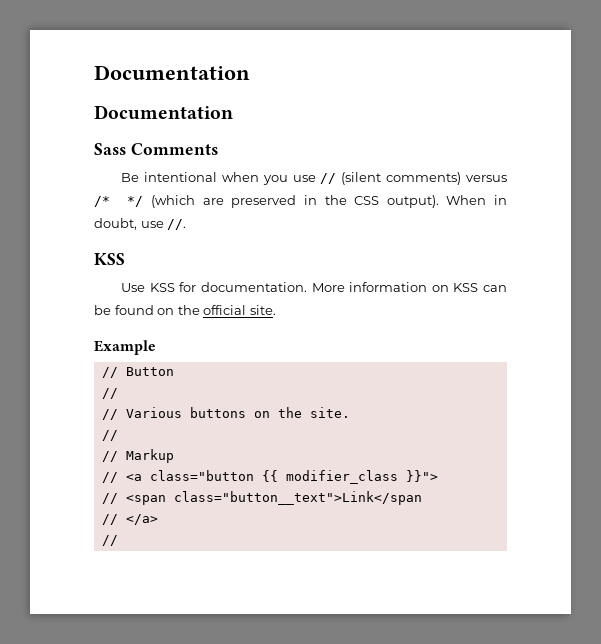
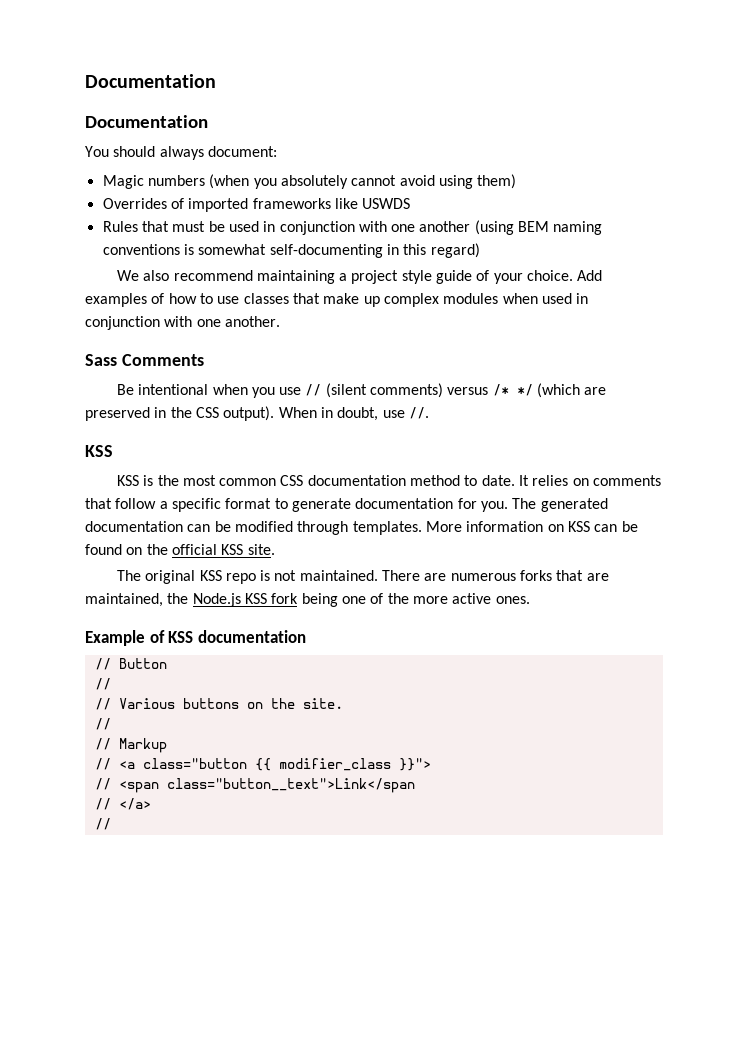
(233, 112) none -> [85,146,277,160] [102,174,517,189] [102,198,411,212] [102,220,603,235] [102,243,480,258] [116,270,603,284] [85,293,589,307] [85,316,280,330] // You should always document: // Magic numbers (when you absolutely cannot avoid using them) // Overrides of imported frameworks like USWDS // Rules that must be used in conjunction with one another (using BEM naming conventions is somewhat self-documenting in this regard) // We also recommend maintaining a project style guide of your choice. Add examples of how to use classes that make up complex modules when used in conjunction with one another.
[121,282,307,292] Use KSS for documentation. -> [116,475,662,486] [85,498,608,512] [85,521,422,535] KSS is the most common CSS documentation method to date. It relies on comments that follow a specific format to generate documentation for you. The generated documentation can be modified through templates.
[249,305,276,315] [94,340,156,355] site. // Example -> [221,544,275,555] [116,570,609,584] [85,593,530,607] [85,630,306,646] KSS site. // The original KSS repo is not maintained. There are numerous forks that are maintained, the Node.js KSS fork being one of the more active ones. // Example of KSS documentation

